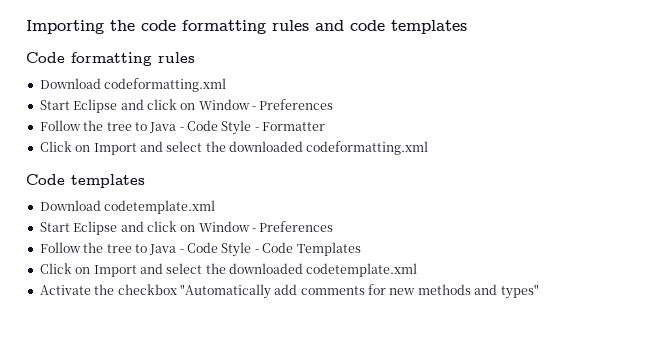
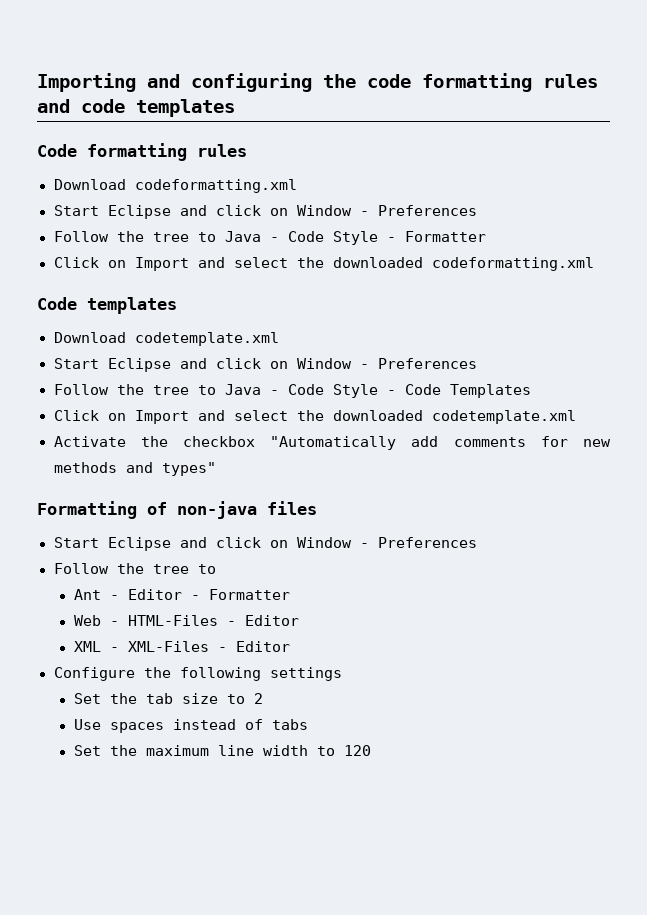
(104, 27) none -> [147,73,312,92] and configuring
(539, 291) none -> [37,501,317,519] [53,537,477,551] [53,563,216,574] [73,589,290,600] [73,615,299,626] [73,641,290,652] [53,667,342,681] [73,693,263,704] [73,719,308,733] [73,745,371,756] // Formatting of non-java files // Start Eclipse and click on Window - Preferences // Follow the tree to // Ant - Editor - Formatter // Web - HTML-Files - Editor // XML - XML-Files - Editor // Configure the following settings // Set the tab size to 2 // Use spaces instead of tabs // Set the maximum line width to 120

